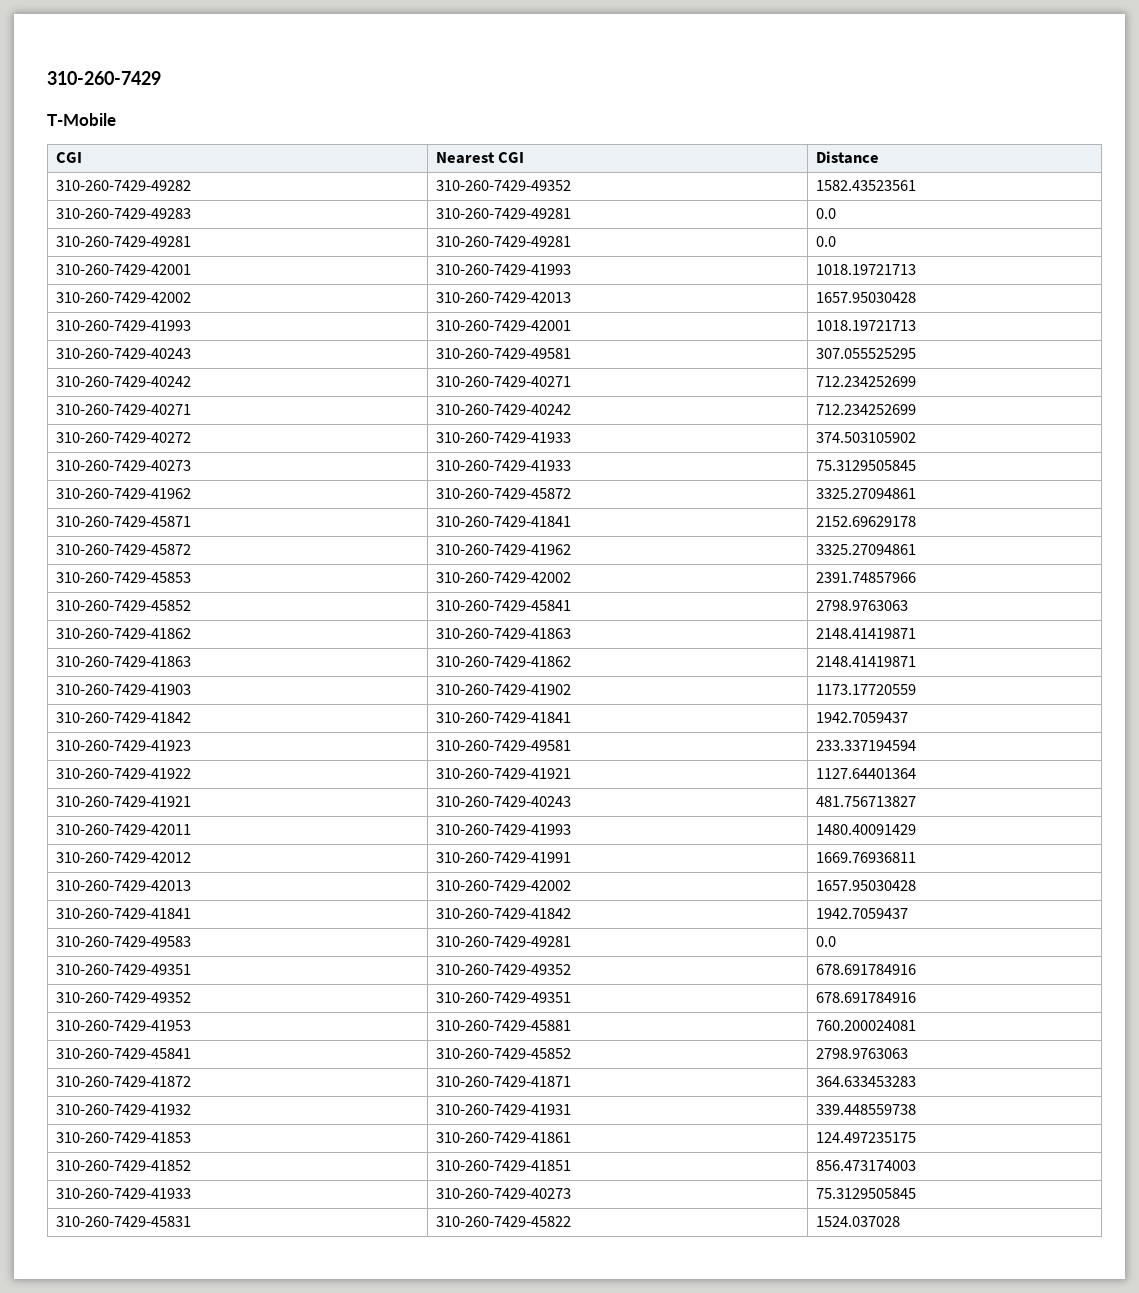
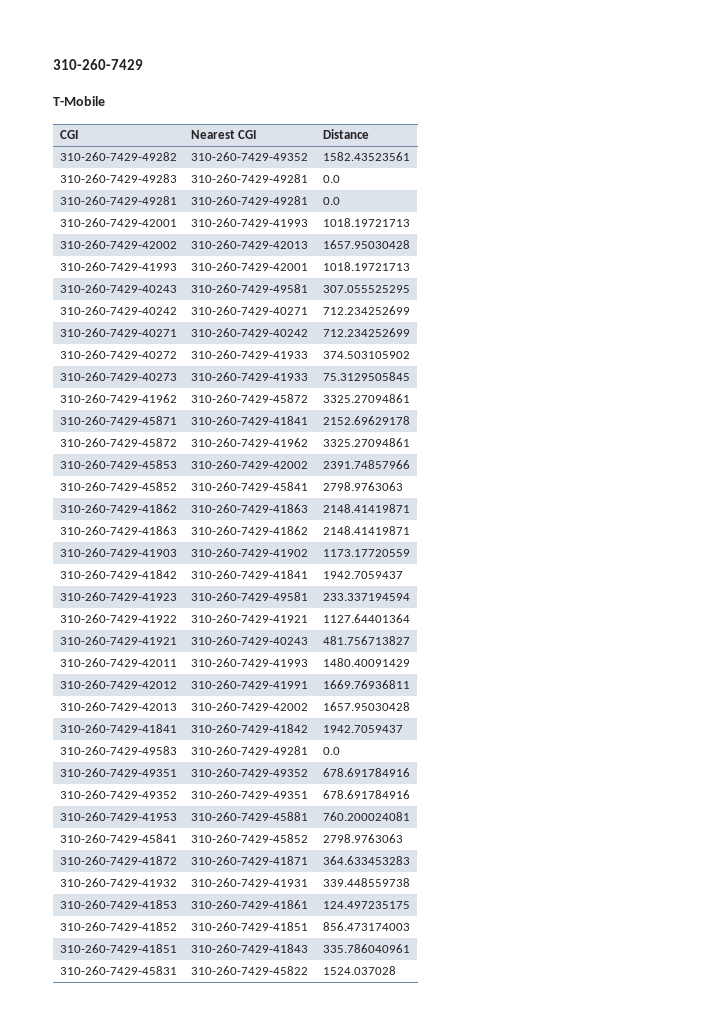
[55,1188,191,1199] [435,1188,571,1199] [815,1188,916,1199] 310-260-7429-41933 | 310-260-7429-40273 | 75.3129505845 -> [59,944,177,953] [190,944,308,953] [322,944,410,953] 310-260-7429-41851 | 310-260-7429-41843 | 335.786040961

